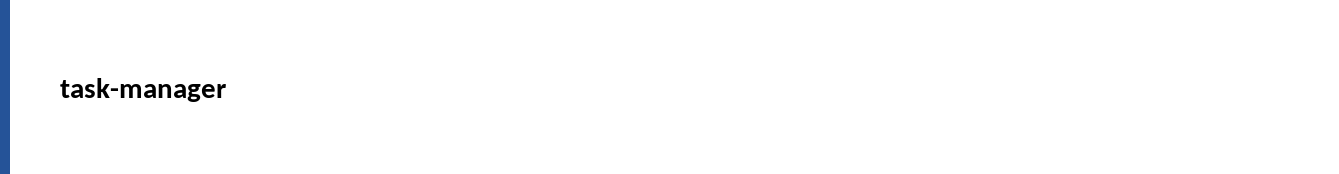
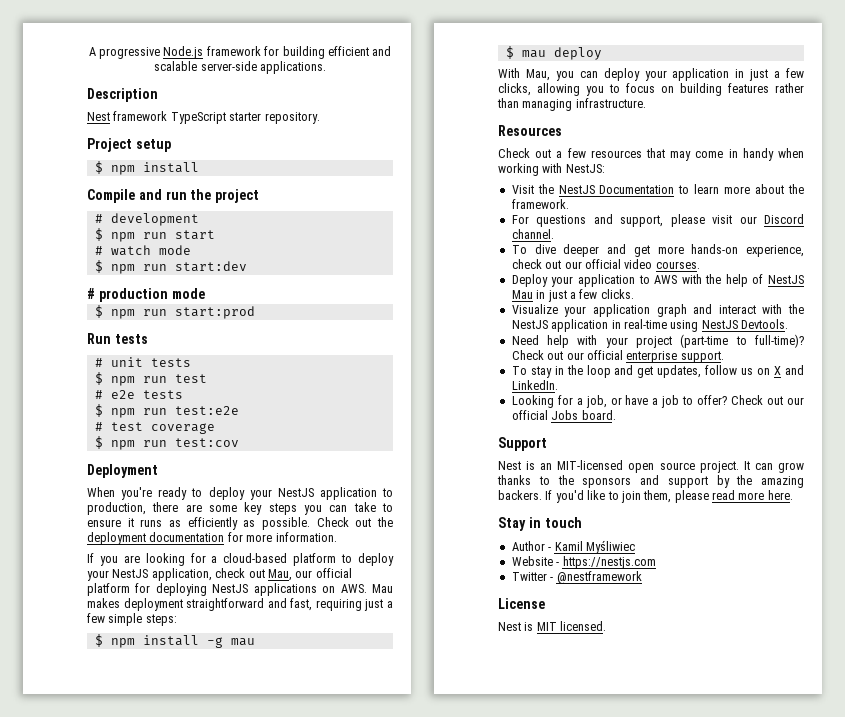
[60,78,226,102] task-manager -> [88,46,392,59] [154,61,326,74] [87,88,158,102] [87,111,320,124] [87,138,171,152] [94,161,199,175] [87,189,260,203] [94,213,199,226] [94,228,215,242] [94,245,191,256] [94,260,247,274] [87,288,205,302] [94,305,255,319] [87,333,148,344] [94,357,191,367] [94,372,207,386] [94,390,183,399] [94,404,239,418] [94,422,215,434] [94,436,239,450] [87,464,158,478] [87,487,393,500] [87,502,393,515] [87,517,393,530] [87,532,337,545] [87,553,394,566] [87,568,352,581] [87,583,393,596] [87,598,393,611] [87,613,177,626] [94,634,255,648] [505,46,602,60] [498,68,804,81] [498,83,804,96] [497,98,646,111] [498,125,562,136] [498,148,804,161] [498,163,605,176] [511,184,804,194] [511,199,569,209] [511,214,804,227] [511,229,554,239] [511,244,804,257] [511,259,700,269] [511,274,804,287] [511,289,634,302] [511,304,804,317] [511,319,788,332] [511,334,804,348] [511,350,724,363] [511,365,804,378] [511,380,558,390] [511,395,804,408] [511,410,616,420] [498,437,547,451] [498,460,804,473] [497,475,804,488] [498,490,793,503] [498,517,582,531] [511,540,635,554] [511,556,656,569] [511,571,642,584] [498,598,545,609] [498,621,607,631] A progressive Node.js framework for building efficient and scalable server-side applications. // Description // Nest framework TypeScript starter repository. // Project setup // $ npm install // Compile and run the project // # development // $ npm run start // # watch mode // $ npm run start:dev // # production mode // $ npm run start:prod // Run tests // # unit tests // $ npm run test // # e2e tests // $ npm run test:e2e // # test coverage // $ npm run test:cov // Deployment // When you're ready to deploy your NestJS application to production, there are some key steps you can take to ensure it runs as efficiently as possible. Check out the deployment documentation for more information. // If you are looking for a cloud-based platform to deploy your NestJS application, check out Mau, our official platform for deploying NestJS applications on AWS. Mau makes deployment straightforward and fast, requiring just a few simple steps: // $ npm install -g mau // $ mau deploy // With Mau, you can deploy your application in just a few clicks, allowing you to focus on building features rather than managing infrastructure. // Resources // Check out a few resources that may come in handy when working with NestJS: // Visit the NestJS Documentation to learn more about the framework. // For questions and support, please visit our Discord channel. // To dive deeper and get more hands-on experience, check out our official video courses. // Deploy your application to AWS with the help of NestJS Mau in just a few clicks. // Visualize your application graph and interact with the NestJS application in real-time using NestJS Devtools. // Need help with your project (part-time to full-time)? Check out our official enterprise support. // To stay in the loop and get updates, follow us on X and LinkedIn. // Looking for a job, or have a job to offer? Check out our official Jobs board. // Support // Nest is an MIT-licensed open source project. It can grow thanks to the sponsors and support by the amazing backers. If you'd like to join them, please read more here. // Stay in touch // Author - Kamil Myśliwiec // Website - https://nestjs.com // Twitter - @nestframework // License // Nest is MIT licensed.

